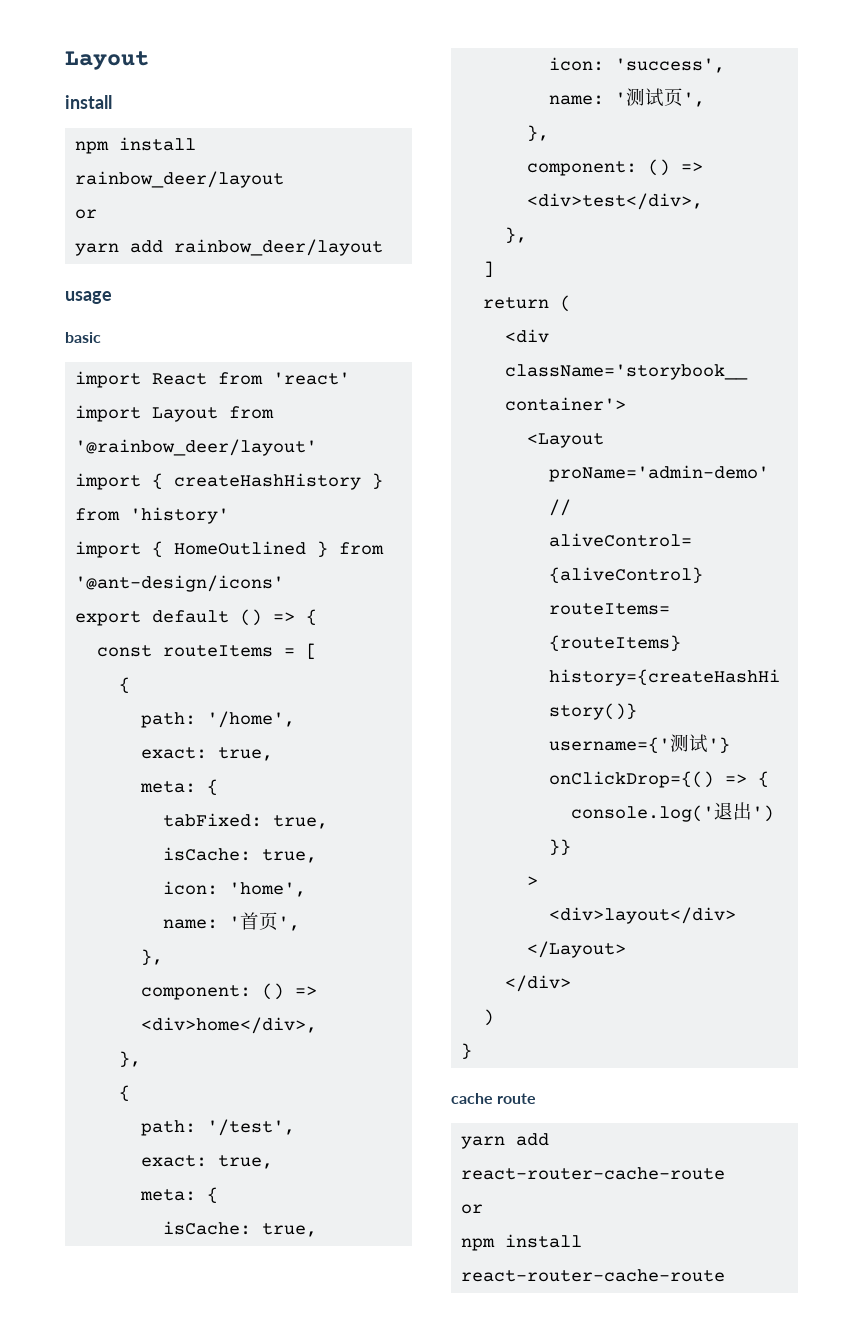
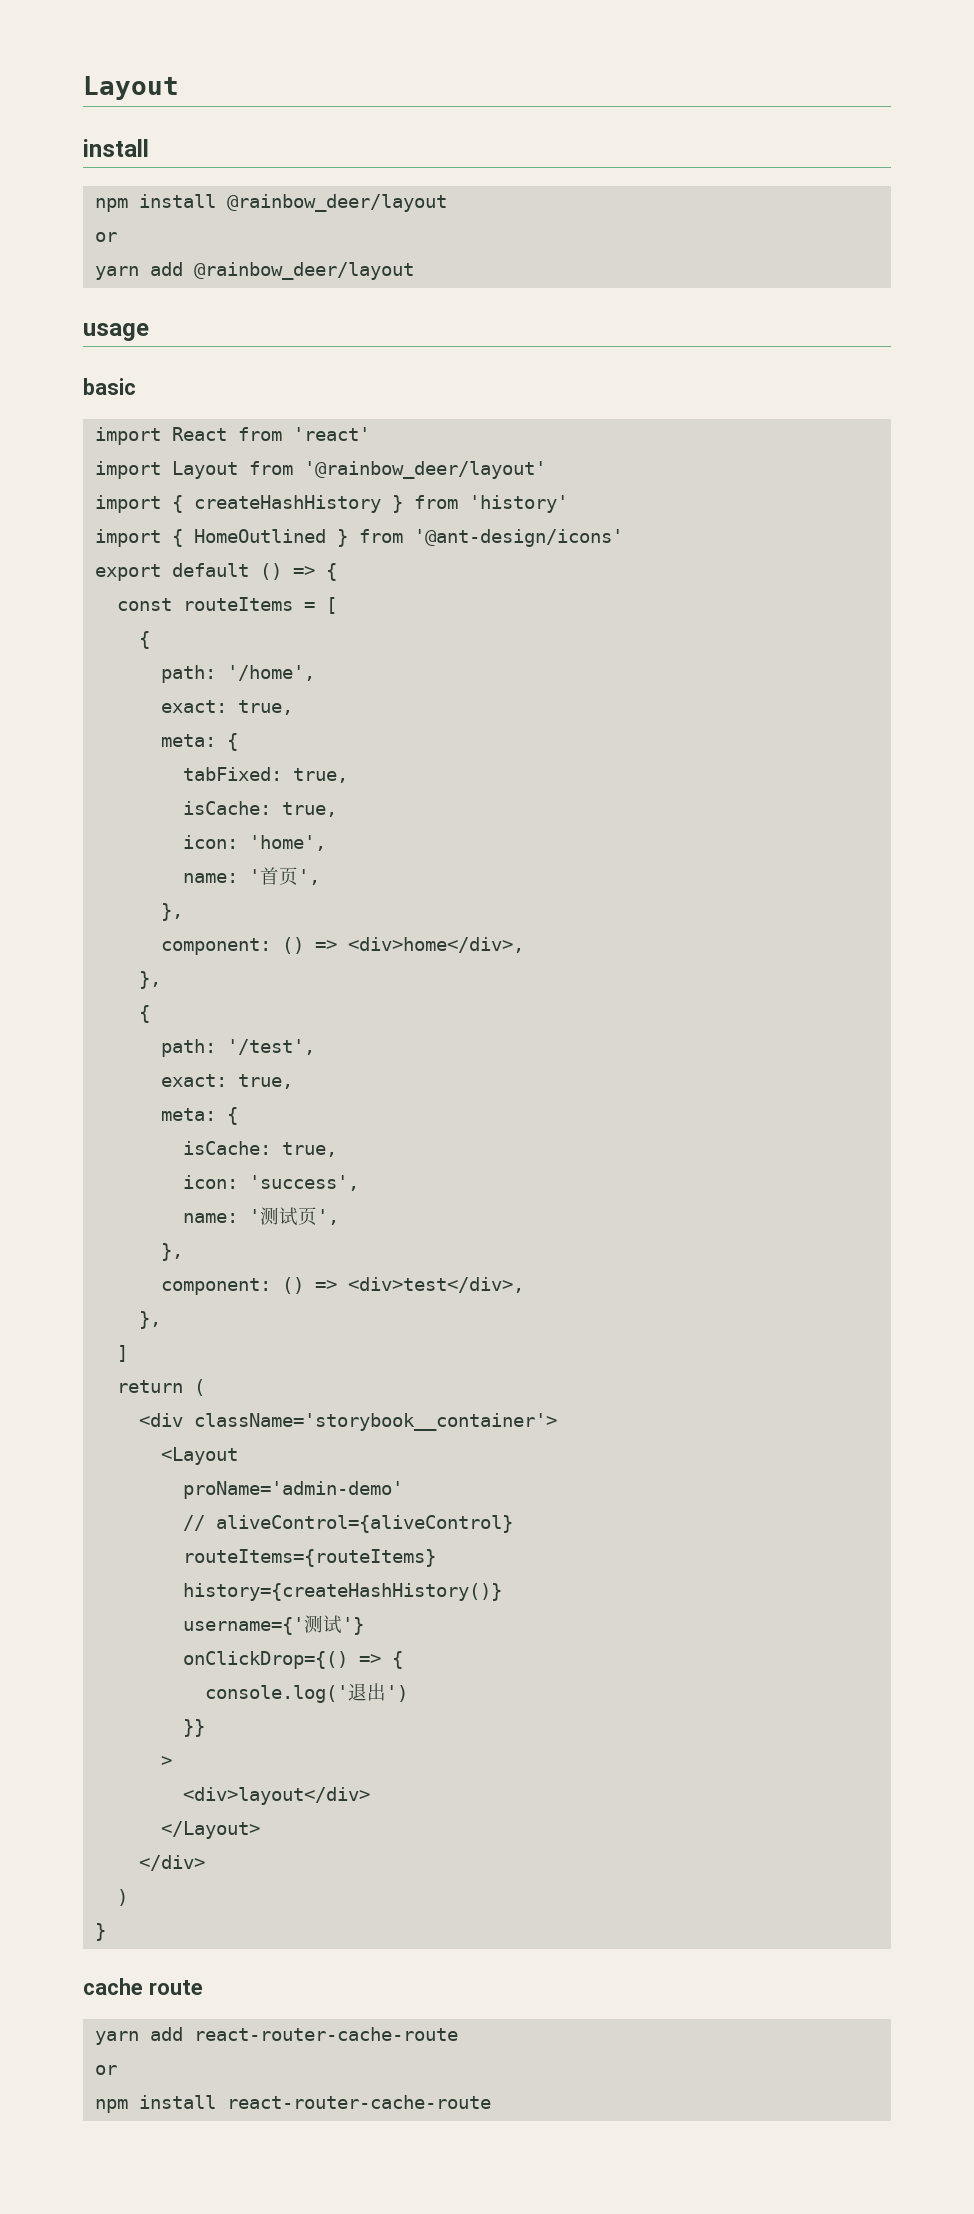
[75,171,285,188] rainbow_deer/layout -> [227,194,447,212] @rainbow_deer/layout
[174,239,384,256] rainbow_deer/layout -> [194,262,414,280] @rainbow_deer/layout

